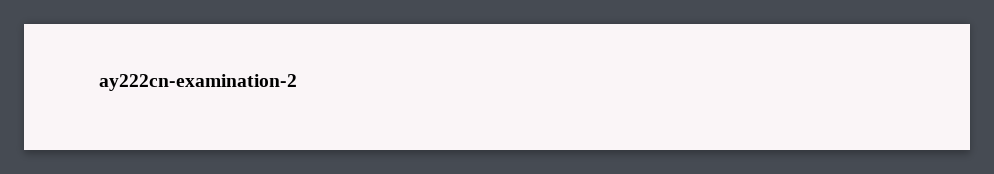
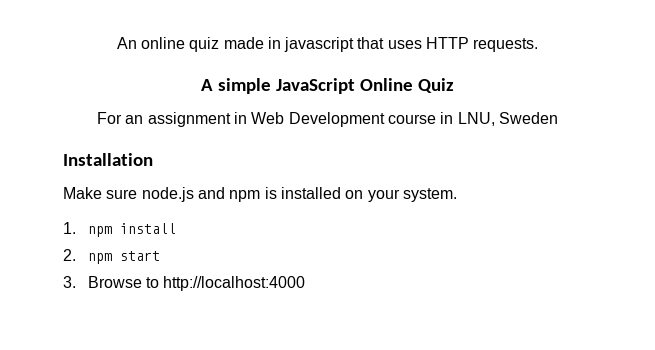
[99,74,297,91] ay222cn-examination-2 -> [116,37,539,52] [201,78,454,94] [97,112,558,127] [63,153,153,166] [63,187,457,202] [63,222,176,237] [63,249,160,264] [63,276,306,291] An online quiz made in javascript that uses HTTP requests. // A simple JavaScript Online Quiz // For an assignment in Web Development course in LNU, Sweden // Installation // Make sure node.js and npm is installed on your system. // 1. npm install // 2. npm start // 3. Browse to http://localhost:4000

